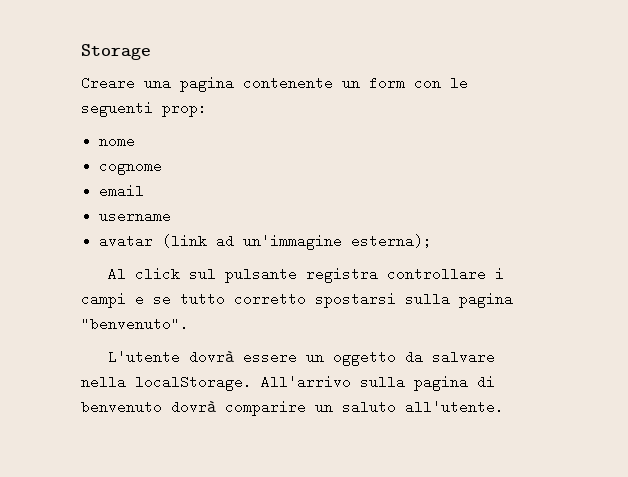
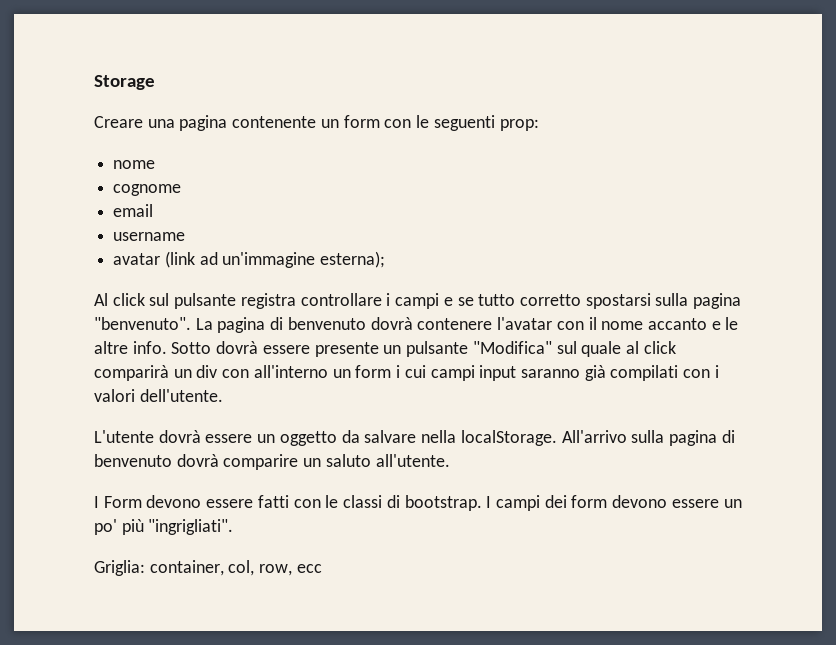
(189, 324) none -> [195,317,739,333] [94,341,676,357] [94,365,719,381] [94,389,223,402] La pagina di benvenuto dovrà contenere l'avatar con il nome accanto e le altre info. Sotto dovrà essere presente un pulsante "Modifica" sul quale al click comparirà un div con all'interno un form i cui campi input saranno già compilati con i valori dell'utente.
(504, 407) none -> [94,495,742,511] [94,519,234,535] [94,560,322,576] // I Form devono essere fatti con le classi di bootstrap. I campi dei form devono essere un po' più "ingrigliati". // Griglia: container, col, row, ecc

